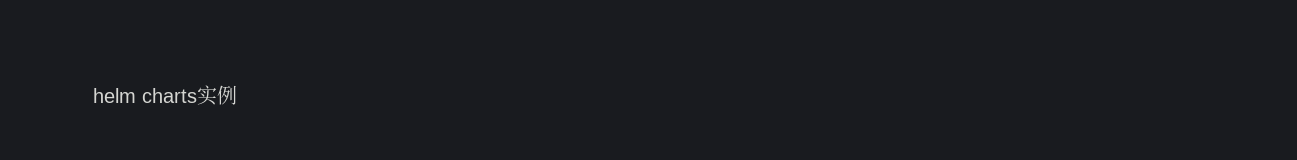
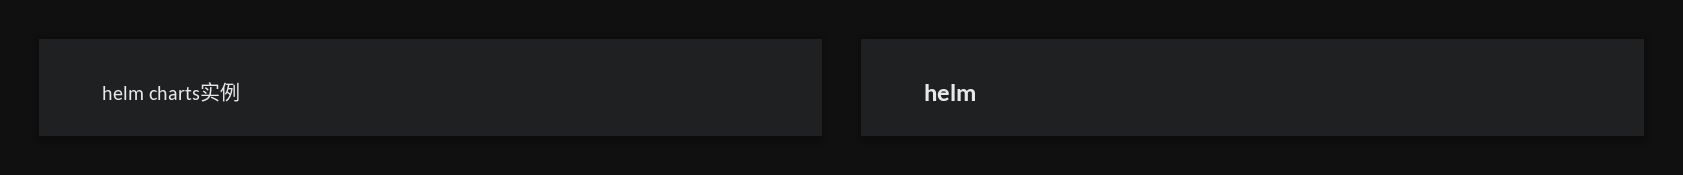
(237, 95) none -> [924,84,976,101] // helm

